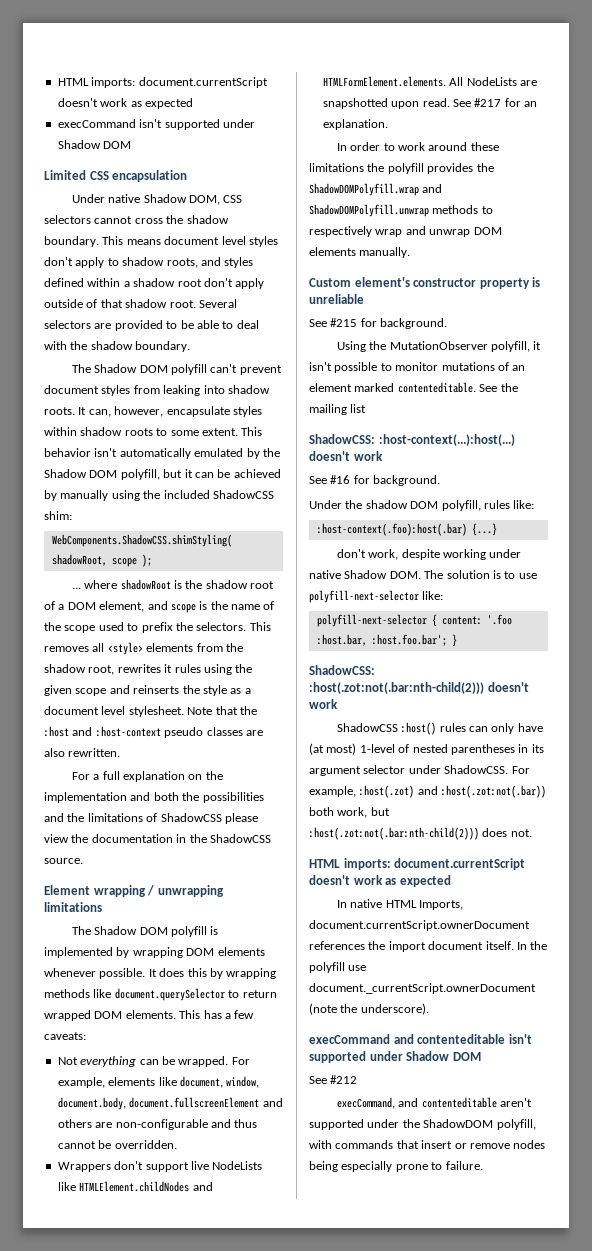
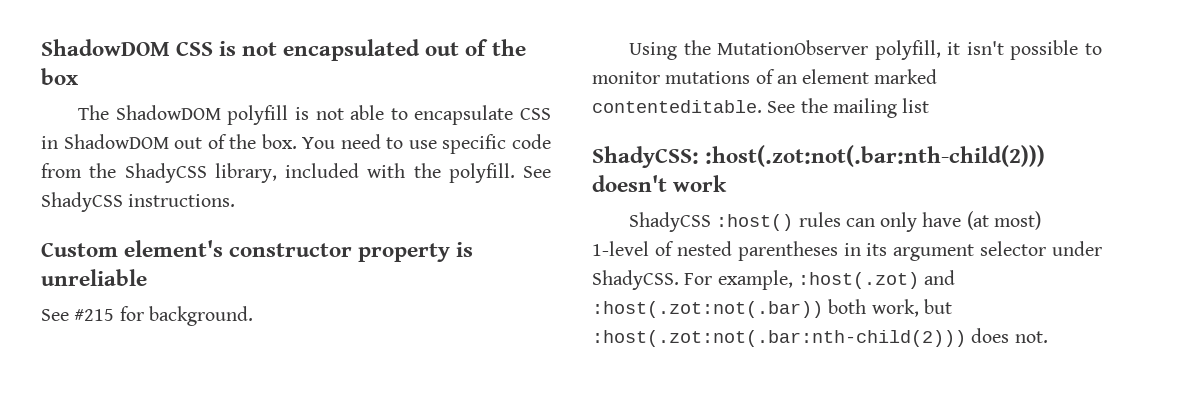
[57,77,268,88] [57,98,193,109] [57,119,255,130] [57,140,132,149] [44,170,188,182] [71,194,243,205] [44,215,229,224] [44,236,278,247] [44,257,254,268] [44,278,265,289] [44,299,237,308] [44,320,259,331] [44,341,191,352] [71,364,282,375] [44,385,270,396] [44,406,262,417] [44,427,263,436] [44,448,280,459] [44,469,281,480] [44,490,274,501] [44,511,72,520] [51,534,232,547] [51,554,152,567] [71,579,275,590] [44,601,275,613] [44,622,271,633] [44,642,243,655] [44,664,253,675] [44,685,251,696] [44,706,257,717] [44,726,263,738] [44,748,121,757] [71,771,223,782] [44,792,264,803] [44,813,258,824] [44,834,271,843] [44,858,83,864] [44,885,224,897] [44,902,102,912] [71,926,219,937] [44,947,265,958] [44,968,277,979] [44,988,277,1001] [44,1010,255,1021] [44,1032,86,1040] [57,1056,250,1067] [57,1076,260,1088] [57,1097,283,1110] [57,1119,258,1130] [57,1140,177,1149] [57,1161,263,1172] [57,1181,213,1192] [322,76,537,87] [322,98,537,109] [322,119,388,130] [336,142,499,151] [309,163,494,174] [309,183,443,196] [309,204,493,217] [309,226,502,237] [309,247,411,258] HTML imports: document.currentScript doesn't work as expected // execCommand isn't supported under Shadow DOM // Limited CSS encapsulation // Under native Shadow DOM, CSS selectors cannot cross the shadow boundary. This means document level styles don't apply to shadow roots, and styles defined within a shadow root don't apply outside of that shadow root. Several selectors are provided to be able to deal with the shadow boundary. // The Shadow DOM polyfill can't prevent document styles from leaking into shadow roots. It can, however, encapsulate styles within shadow roots to some extent. This behavior isn't automatically emulated by the Shadow DOM polyfill, but it can be achieved by manually using the included ShadowCSS shim: // WebComponents.ShadowCSS.shimStyling( shadowRoot, scope ); // ... where shadowRoot is the shadow root of a DOM element, and scope is the name of the scope used to prefix the selectors. This removes all <style> elements from the shadow root, rewrites it rules using the given scope and reinserts the style as a document level stylesheet. Note that the :host and :host-context pseudo classes are also rewritten. // For a full explanation on the implementation and both the possibilities and the limitations of ShadowCSS please view the documentation in the ShadowCSS source. // Element wrapping / unwrapping limitations // The Shadow DOM polyfill is implemented by wrapping DOM elements whenever possible. It does this by wrapping methods like document.querySelector to return wrapped DOM elements. This has a few caveats: // Not everything can be wrapped. For example, elements like document, window, document.body, document.fullscreenElement and others are non-configurable and thus cannot be overridden. // Wrappers don't support live NodeLists like HTMLElement.childNodes and HTMLFormElement.elements. All NodeLists are snapshotted upon read. See #217 for an explanation. // In order to work around these limitations the polyfill provides the ShadowDOMPolyfill.wrap and ShadowDOMPolyfill.unwrap methods to respectively wrap and unwrap DOM elements manually. -> [41,39,526,61] [41,68,78,85] [78,105,551,125] [41,134,551,154] [41,163,551,183] [41,192,236,212] ShadowDOM CSS is not encapsulated out of the box // The ShadowDOM polyfill is not able to encapsulate CSS in ShadowDOM out of the box. You need to use specific code from the ShadyCSS library, included with the polyfill. See ShadyCSS instructions.
[309,434,515,446] [309,451,383,461] [309,475,441,486] [309,500,535,511] [316,523,497,536] [336,549,522,560] [309,570,537,579] [309,590,444,603] [316,614,512,627] [316,634,457,647] [309,665,375,675] ShadowCSS: :host-context(...):host(...) doesn't work // See #16 for background. // Under the shadow DOM polyfill, rules like: // :host-context(.foo):host(.bar) {...} // don't work, despite working under native Shadow DOM. The solution is to use polyfill-next-selector like: // polyfill-next-selector { content: '.foo :host.bar, :host.foo.bar'; } // ShadowCSS: -> [592,146,699,168] ShadyCSS:
[336,723,398,732] ShadowCSS -> [629,212,712,232] ShadyCSS
[444,765,509,774] ShadowCSS. -> [592,270,679,290] ShadyCSS.
[309,858,526,870] [309,875,451,887] [336,899,464,910] [309,920,530,931] [309,941,548,952] [309,962,367,973] [309,983,536,994] [309,1003,429,1015] [309,1034,532,1044] [309,1051,481,1063] [309,1075,358,1084] [336,1097,533,1109] [309,1119,536,1130] [309,1140,546,1149] [309,1161,483,1172] // HTML imports: document.currentScript doesn't work as expected // In native HTML Imports, document.currentScript.ownerDocument references the import document itself. In the polyfill use document._currentScript.ownerDocument (note the underscore). // execCommand and contenteditable isn't supported under Shadow DOM // See #212 // execCommand, and contenteditable aren't supported under the ShadowDOM polyfill, with commands that insert or remove nodes being especially prone to failure. -> (1048, 337) none

